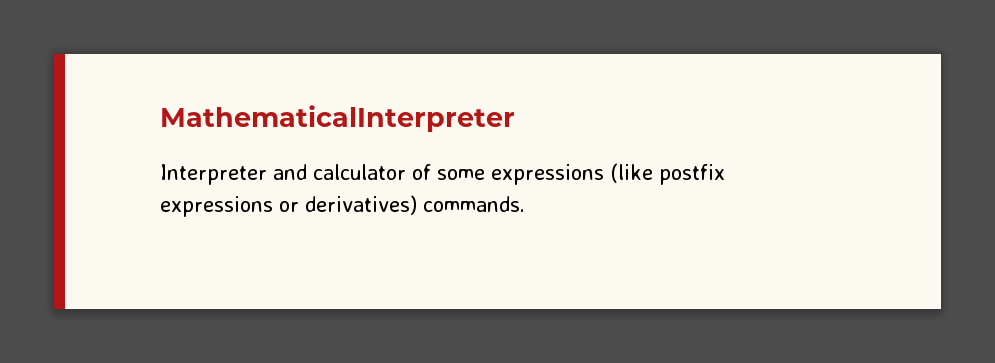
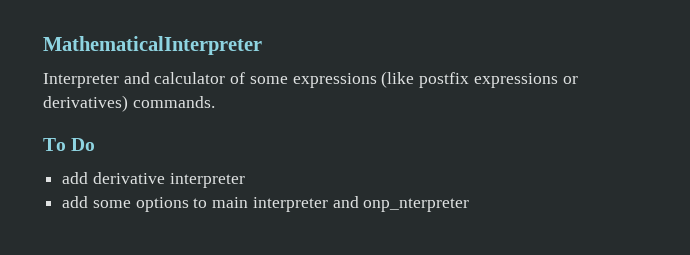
(525, 204) none -> [43,138,96,151] [62,172,245,188] [62,196,470,212] // To Do // add derivative interpreter // add some options to main interpreter and onp_nterpreter

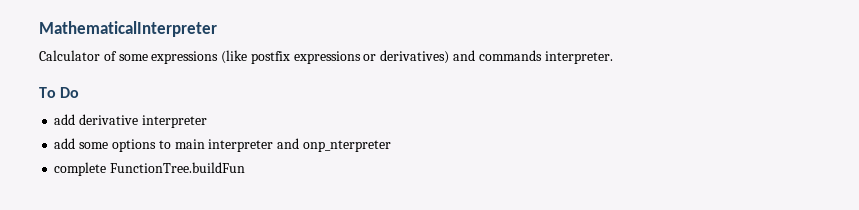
[43,72,226,88] Interpreter and calculator -> [39,50,100,61] Calculator
[132,96,215,108] commands. -> [453,50,613,64] and commands interpreter.
(470, 205) none -> [54,162,246,176] // complete FunctionTree.buildFun

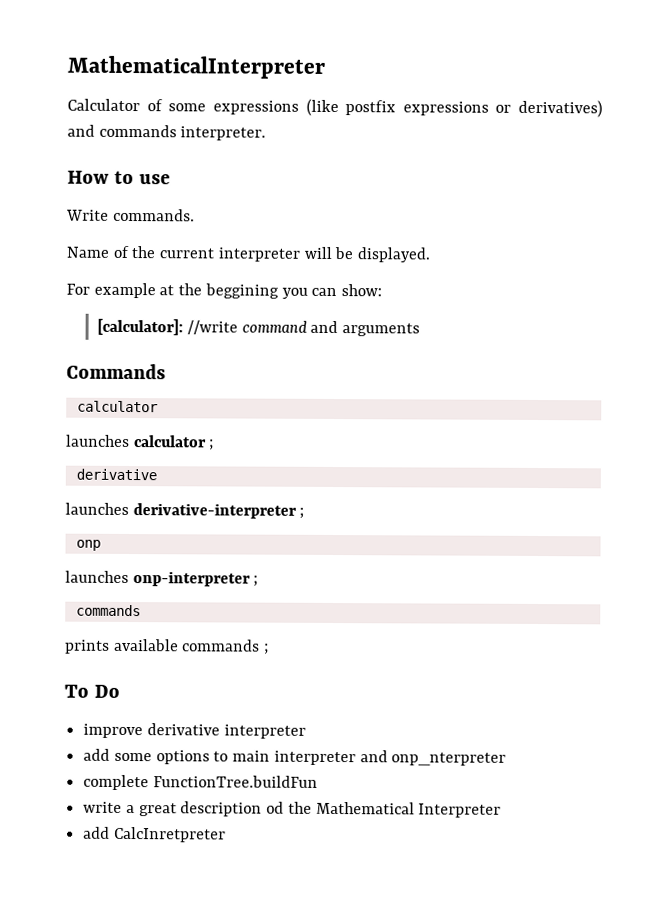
(613, 57) none -> [67,170,170,185] [66,208,195,222] [66,245,431,263] [66,282,383,299] [97,318,421,337] [66,363,166,380] [76,400,158,413] [66,434,215,451] [75,468,157,481] [65,502,305,519] [75,539,101,551] [65,570,259,587] [75,604,141,617] [65,638,270,655] // How to use // Write commands. // Name of the current interpreter will be displayed. // For example at the beggining you can show: // [calculator]: //write command and arguments // Commands // calculator // launches calculator ; // derivative // launches derivative-interpreter ; // onp // launches onp-interpreter ; // commands // prints available commands ;
[54,114,76,125] add -> [83,723,144,739] improve
(246, 167) none -> [83,801,502,818] [83,826,226,843] // write a great description od the Mathematical Interpreter // add CalcInretpreter

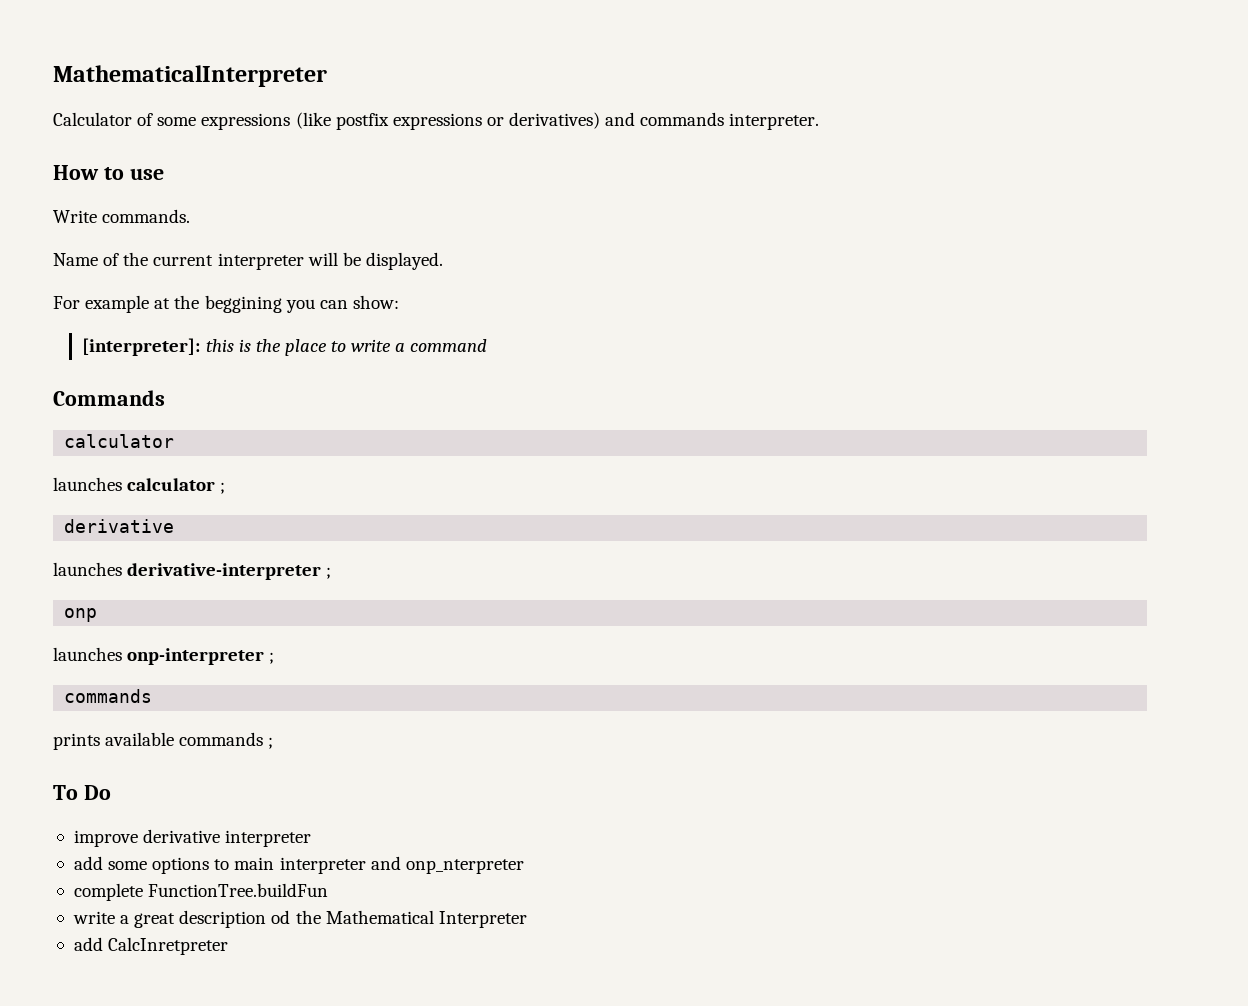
[97,318,238,336] [calculator]: //write -> [82,338,406,356] [interpreter]: this is the place to write a
[310,320,421,337] and arguments -> (488, 345) none

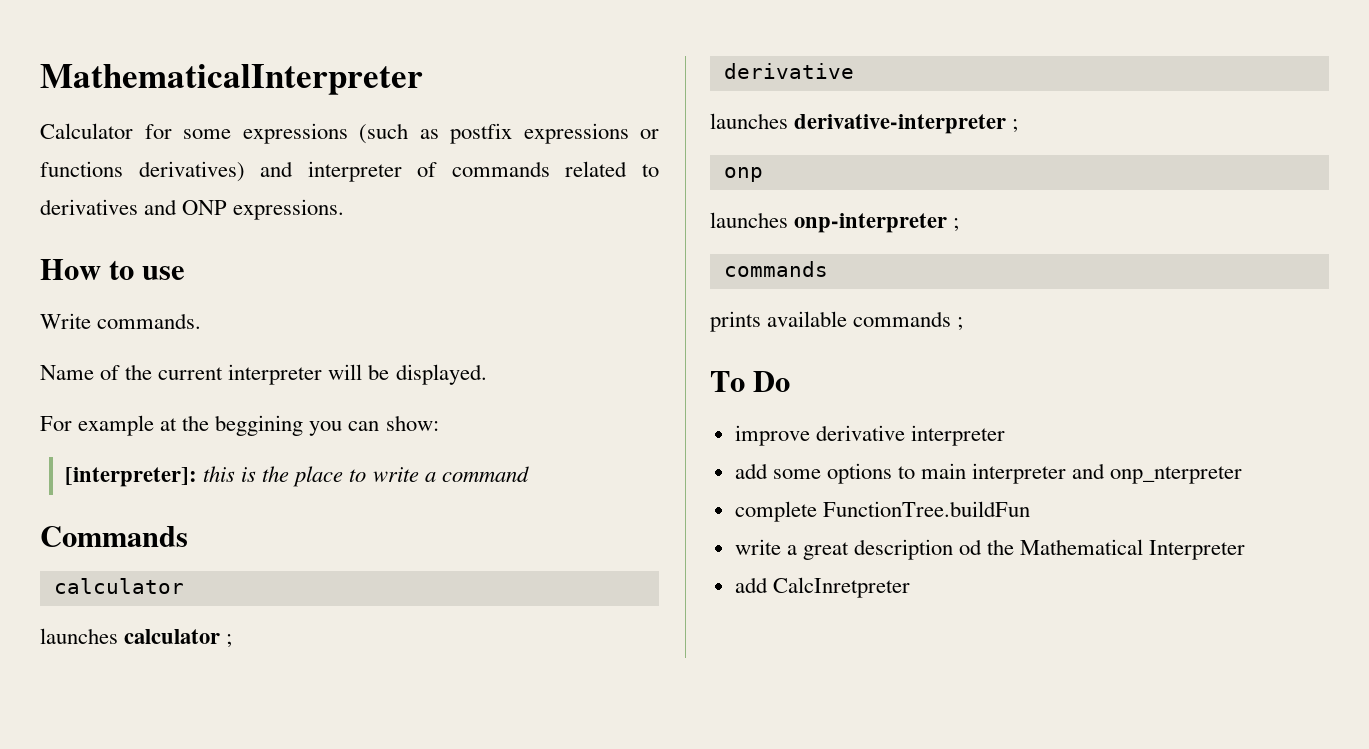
[137,113,154,126] of -> [144,124,172,139] for
[295,112,331,129] (like -> [359,123,439,144] (such as
(504, 121) none -> [40,161,123,177] functions
[640,112,820,130] commands interpreter. -> [307,161,659,182] [40,199,345,220] interpreter of commands related to derivatives and ONP expressions.

